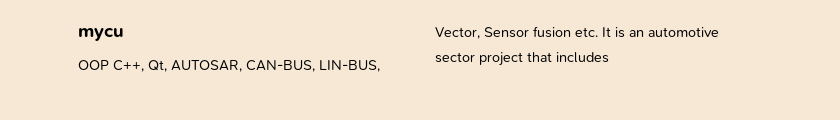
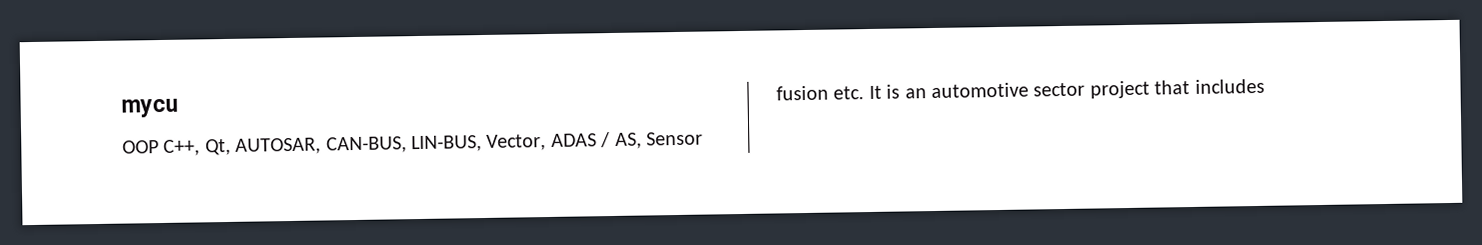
(480, 33) none -> [550,132,642,149] ADAS / AS,

